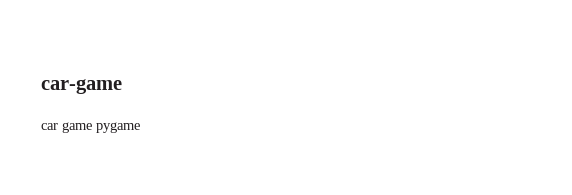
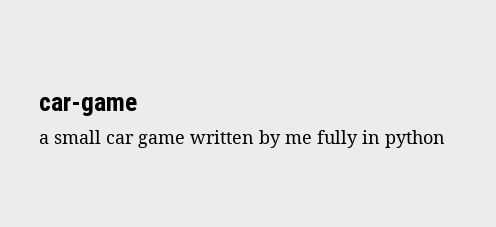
[41,122,140,133] car game pygame -> [39,130,445,148] a small car game written by me fully in python

